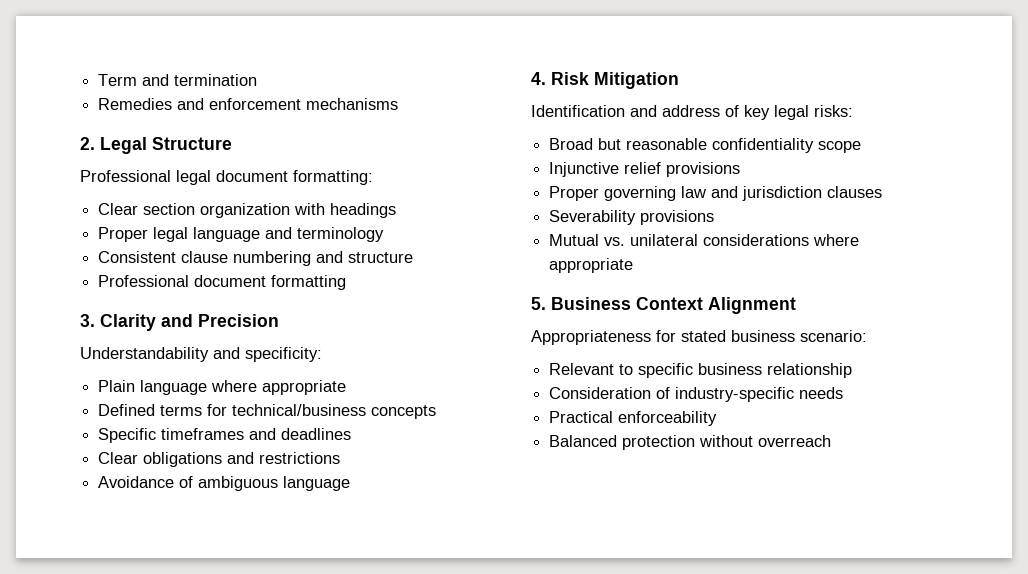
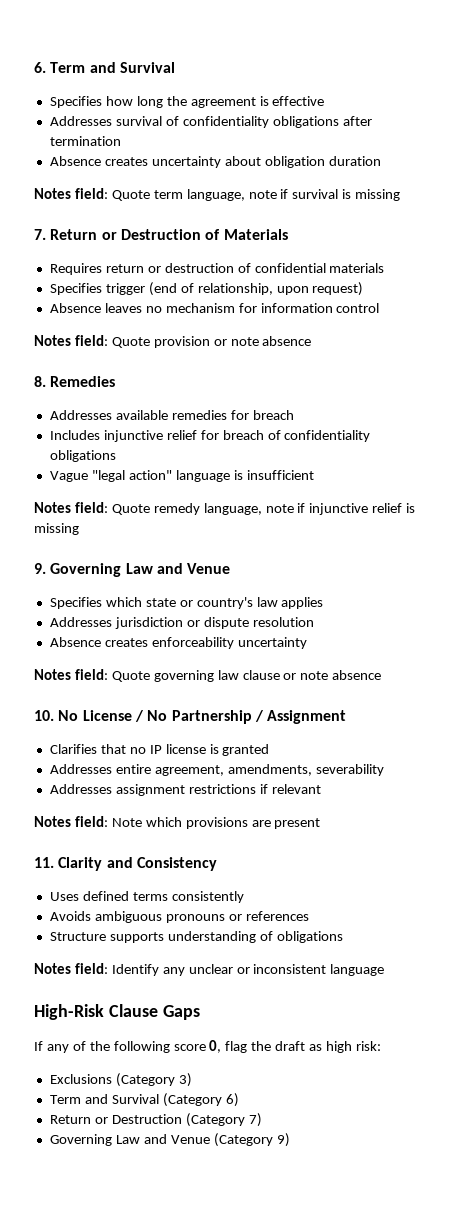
[98,74,258,86] [98,98,399,110] [80,137,232,154] [80,170,373,185] [98,203,397,218] [98,227,385,242] [98,251,414,266] [98,275,347,290] [80,314,279,331] [80,347,322,362] [98,380,347,395] [98,404,437,419] [98,428,352,443] [98,452,341,467] [98,476,351,491] [531,72,679,89] [531,105,853,120] [549,138,862,153] [549,162,741,177] [549,186,883,201] [549,210,715,225] [549,234,860,246] [549,258,634,273] [531,297,796,314] [531,330,867,345] [549,363,853,378] [549,387,844,402] [549,411,718,426] [549,435,832,450] Term and termination // Remedies and enforcement mechanisms // 2. Legal Structure // Professional legal document formatting: // Clear section organization with headings // Proper legal language and terminology // Consistent clause numbering and structure // Professional document formatting // 3. Clarity and Precision // Understandability and specificity: // Plain language where appropriate // Defined terms for technical/business concepts // Specific timeframes and deadlines // Clear obligations and restrictions // Avoidance of ambiguous language // 4. Risk Mitigation // Identification and address of key legal risks: // Broad but reasonable confidentiality scope // Injunctive relief provisions // Proper governing law and jurisdiction clauses // Severability provisions // Mutual vs. unilateral considerations where appropriate // 5. Business Context Alignment // Appropriateness for stated business scenario: // Relevant to specific business relationship // Consideration of industry-specific needs // Practical enforceability // Balanced protection without overreach -> [34,62,175,73] [49,96,325,108] [49,116,372,128] [49,136,121,146] [49,156,381,168] [34,188,401,201] [34,229,288,240] [49,263,385,275] [49,282,364,296] [49,303,380,313] [34,335,312,348] [34,376,116,387] [49,410,294,420] [49,430,371,442] [49,450,116,462] [49,470,314,482] [34,502,416,515] [34,523,79,535] [34,563,231,577] [49,597,324,609] [49,617,314,629] [49,637,307,649] [34,669,382,682] [34,710,347,724] [49,744,270,756] [49,764,384,776] [49,784,321,796] [34,816,321,829] [34,857,217,871] [49,891,244,903] [49,911,309,923] [49,931,343,943] [34,963,385,976] [34,1004,200,1020] [34,1040,381,1053] [49,1073,192,1087] [49,1093,239,1107] [49,1113,262,1127] [49,1133,290,1147] 6. Term and Survival // Specifies how long the agreement is effective // Addresses survival of confidentiality obligations after termination // Absence creates uncertainty about obligation duration // Notes field: Quote term language, note if survival is missing // 7. Return or Destruction of Materials // Requires return or destruction of confidential materials // Specifies trigger (end of relationship, upon request) // Absence leaves no mechanism for information control // Notes field: Quote provision or note absence // 8. Remedies // Addresses available remedies for breach // Includes injunctive relief for breach of confidentiality obligations // Vague "legal action" language is insufficient // Notes field: Quote remedy language, note if injunctive relief is missing // 9. Governing Law and Venue // Specifies which state or country's law applies // Addresses jurisdiction or dispute resolution // Absence creates enforceability uncertainty // Notes field: Quote governing law clause or note absence // 10. No License / No Partnership / Assignment // Clarifies that no IP license is granted // Addresses entire agreement, amendments, severability // Addresses assignment restrictions if relevant // Notes field: Note which provisions are present // 11. Clarity and Consistency // Uses defined terms consistently // Avoids ambiguous pronouns or references // Structure supports understanding of obligations // Notes field: Identify any unclear or inconsistent language // High-Risk Clause Gaps // If any of the following score 0, flag the draft as high risk: // Exclusions (Category 3) // Term and Survival (Category 6) // Return or Destruction (Category 7) // Governing Law and Venue (Category 9)

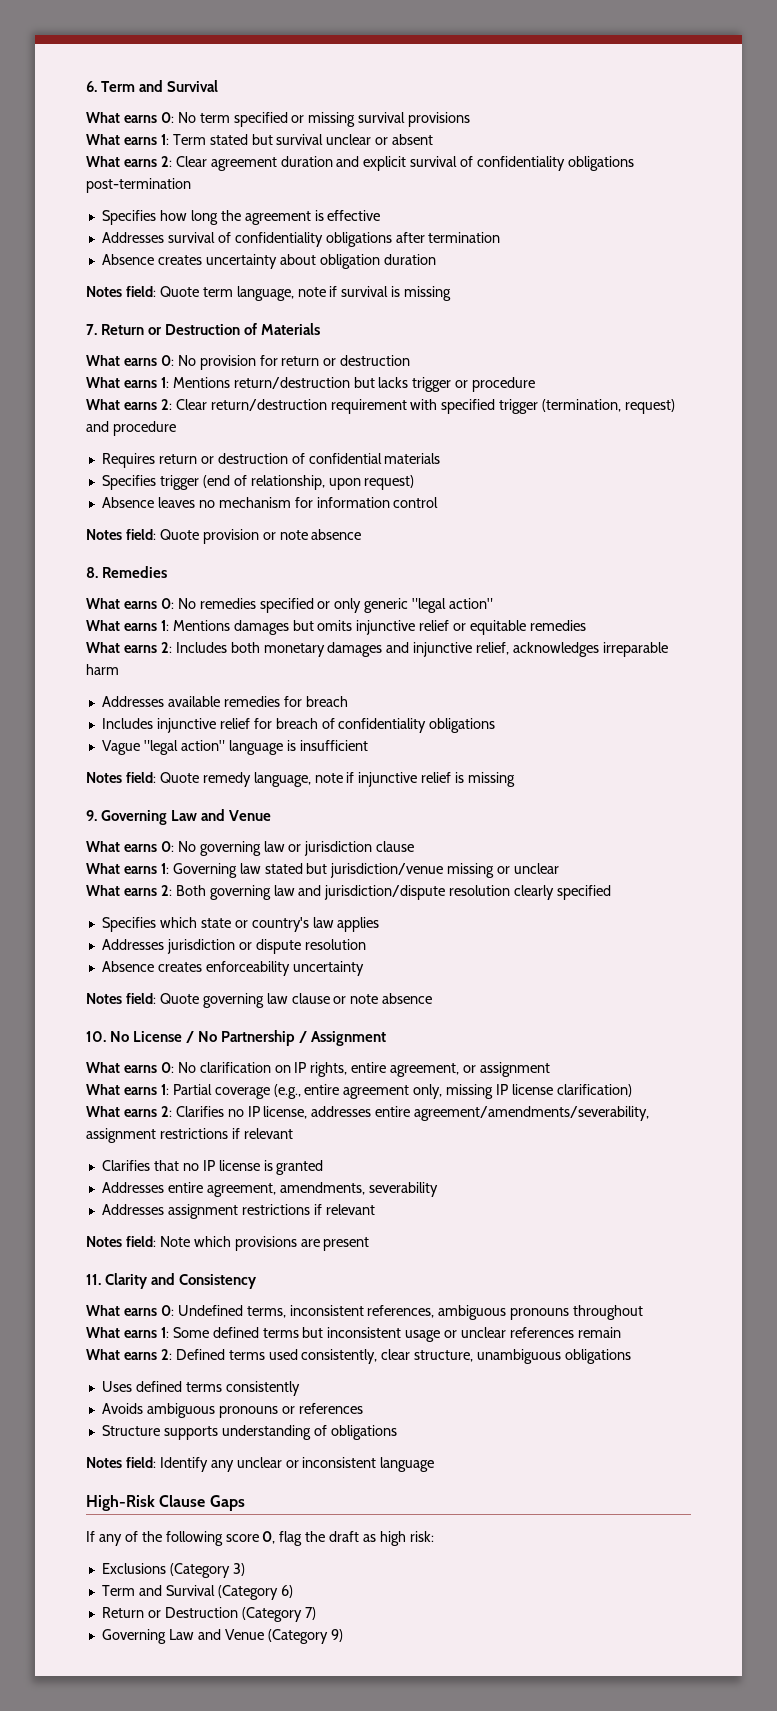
(175, 67) none -> [86,112,471,127] [86,134,434,145] [86,156,635,171] [86,178,191,193] // What earns 0: No term specified or missing survival provisions // What earns 1: Term stated but survival unclear or absent // What earns 2: Clear agreement duration and explicit survival of confidentiality obligations post-termination
(288, 234) none -> [86,355,411,370] [86,377,536,392] [86,399,676,414] [86,421,176,436] // What earns 0: No provision for return or destruction // What earns 1: Mentions return/destruction but lacks trigger or procedure // What earns 2: Clear return/destruction requirement with specified trigger (termination, request) and procedure
(116, 381) none -> [86,598,494,613] [86,620,587,635] [86,642,669,657] [86,664,119,675] // What earns 0: No remedies specified or only generic "legal action" // What earns 1: Mentions damages but omits injunctive relief or equitable remedies // What earns 2: Includes both monetary damages and injunctive relief, acknowledges irreparable harm
(231, 568) none -> [86,841,415,856] [86,863,560,878] [86,885,612,900] // What earns 0: No governing law or jurisdiction clause // What earns 1: Governing law stated but jurisdiction/venue missing or unclear // What earns 2: Both governing law and jurisdiction/dispute resolution clearly specified
(347, 717) none -> [86,1062,551,1077] [86,1084,632,1099] [86,1106,650,1121] [86,1128,293,1143] // What earns 0: No clarification on IP rights, entire agreement, or assignment // What earns 1: Partial coverage (e.g., entire agreement only, missing IP license clarification) // What earns 2: Clarifies no IP license, addresses entire agreement/amendments/severability, assignment restrictions if relevant
(217, 864) none -> [86,1305,644,1320] [86,1327,621,1342] [86,1349,632,1364] // What earns 0: Undefined terms, inconsistent references, ambiguous pronouns throughout // What earns 1: Some defined terms but inconsistent usage or unclear references remain // What earns 2: Defined terms used consistently, clear structure, unambiguous obligations

